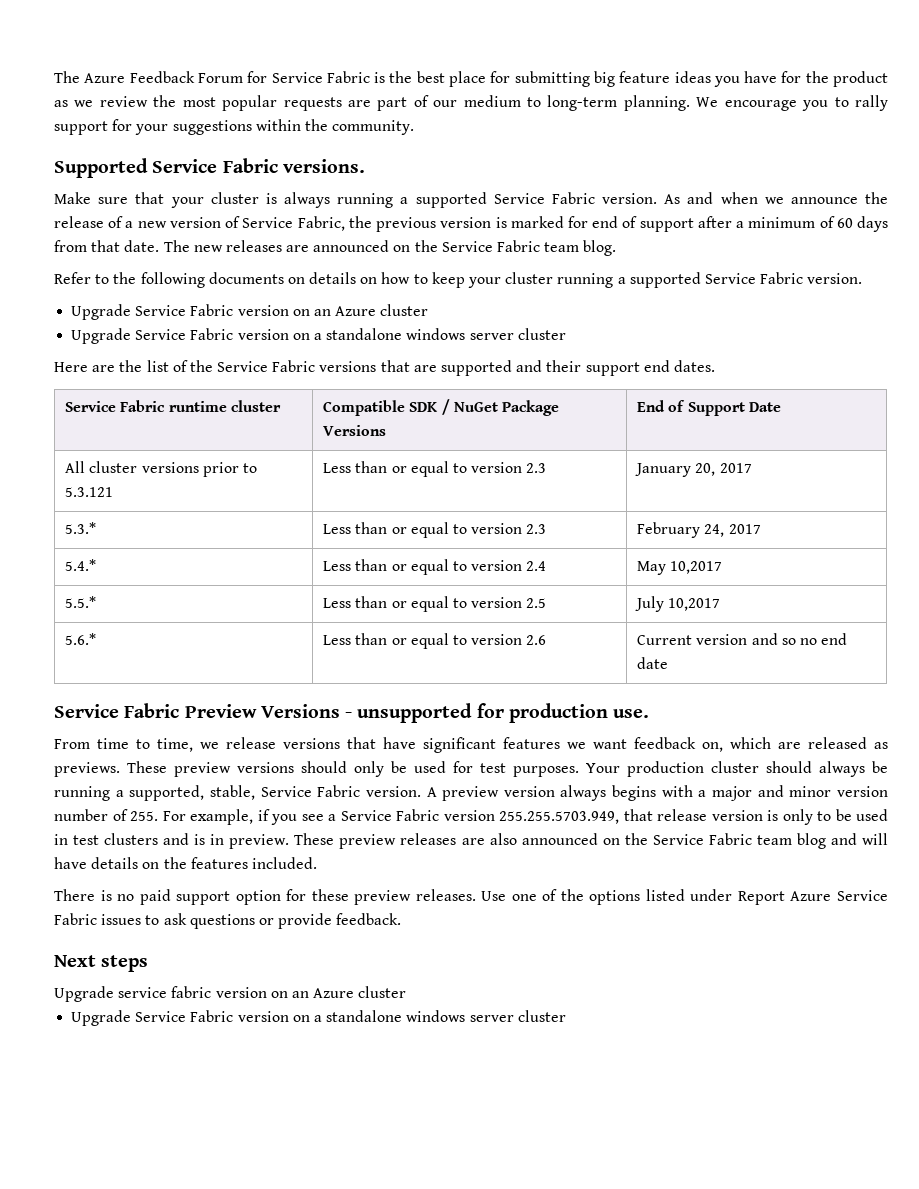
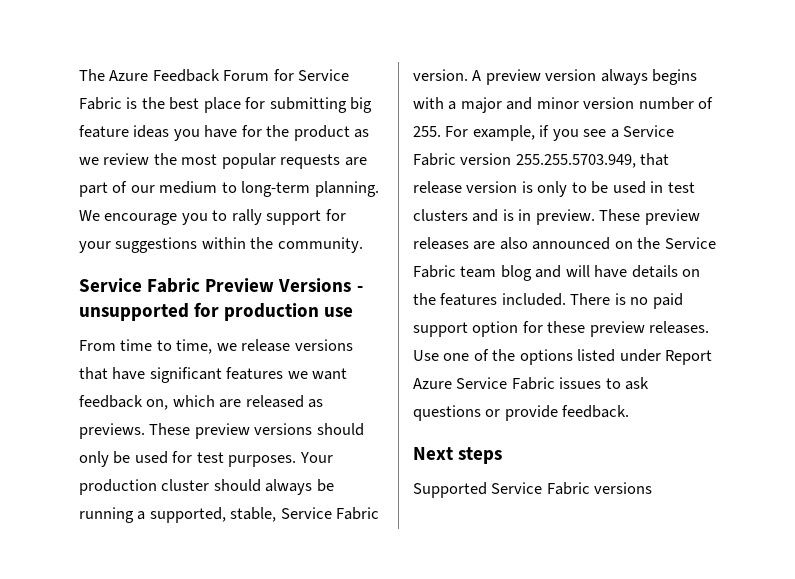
[54,158,365,178] [54,192,888,208] [54,216,889,232] [54,240,617,256] [54,272,863,288] [71,304,429,320] [71,328,566,344] [54,360,715,376] [65,400,281,412] [323,399,559,416] [323,425,387,436] [637,400,781,416] [65,461,257,477] [65,487,114,497] [323,461,547,477] [635,463,752,477] [65,522,97,534] [323,522,547,538] [637,522,761,538] [65,559,97,571] [323,559,547,575] [637,561,723,575] [65,596,97,608] [323,596,547,612] [635,596,721,612] [65,633,97,645] [323,633,547,649] [637,633,848,645] [637,657,669,669] // Supported Service Fabric versions. // Make sure that your cluster is always running a supported Service Fabric version. As and when we announce the release of a new version of Service Fabric, the previous version is marked for end of support after a minimum of 60 days from that date. The new releases are announced on the Service Fabric team blog. // Refer to the following documents on details on how to keep your cluster running a supported Service Fabric version. // Upgrade Service Fabric version on an Azure cluster // Upgrade Service Fabric version on a standalone windows server cluster // Here are the list of the Service Fabric versions that are supported and their support end dates. // Service Fabric runtime cluster | Compatible SDK / NuGet Package Versions | End of Support Date // All cluster versions prior to 5.3.121 | Less than or equal to version 2.3 | January 20, 2017 // 5.3.* | Less than or equal to version 2.3 | February 24, 2017 // 5.4.* | Less than or equal to version 2.4 | May 10,2017 // 5.5.* | Less than or equal to version 2.5 | July 10,2017 // 5.6.* | Less than or equal to version 2.6 | Current version and so no end date -> (363, 245) none
[613,709,650,718] use. -> [324,307,354,317] use
(317, 863) // -> (566, 299) none
[54,986,407,1002] [71,1010,566,1026] Upgrade service fabric version on an Azure cluster // Upgrade Service Fabric version on a standalone windows server cluster -> [413,482,653,498] Supported Service Fabric versions

